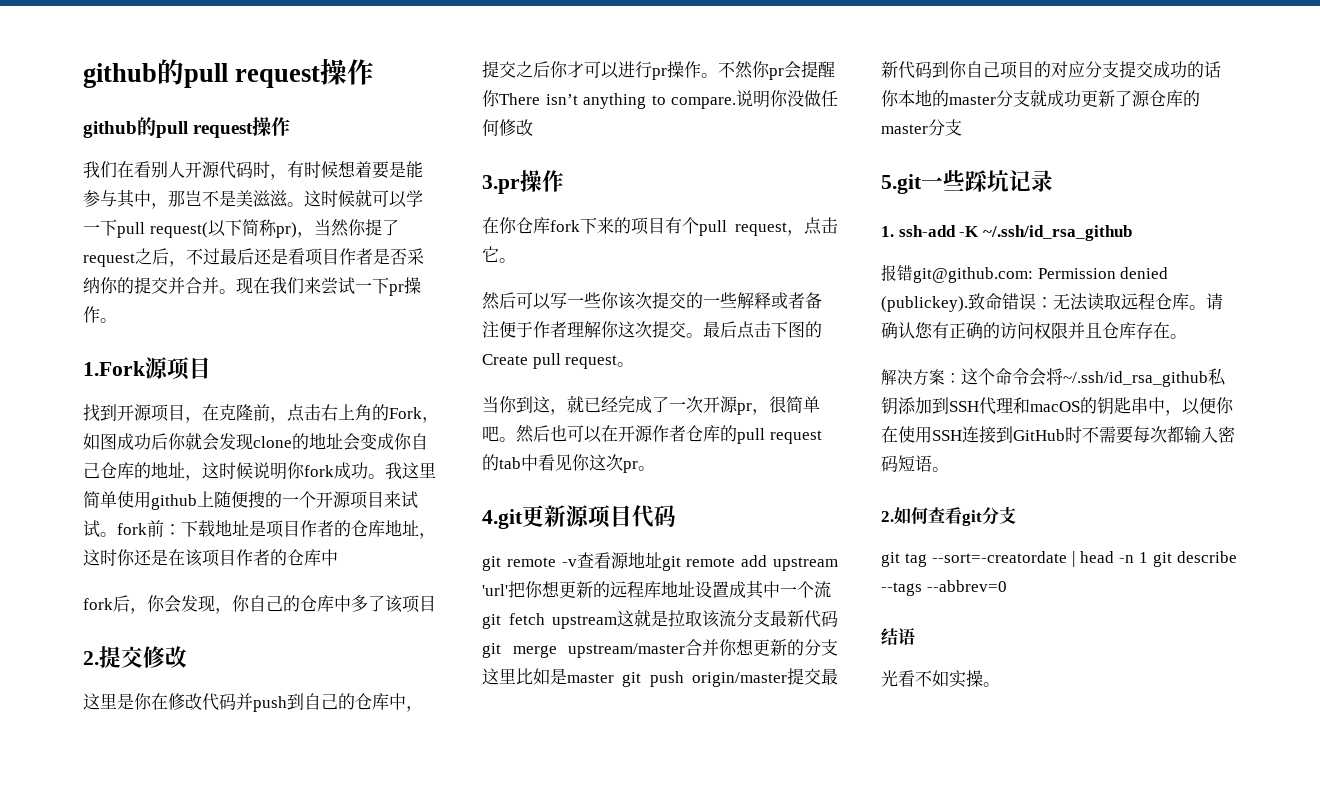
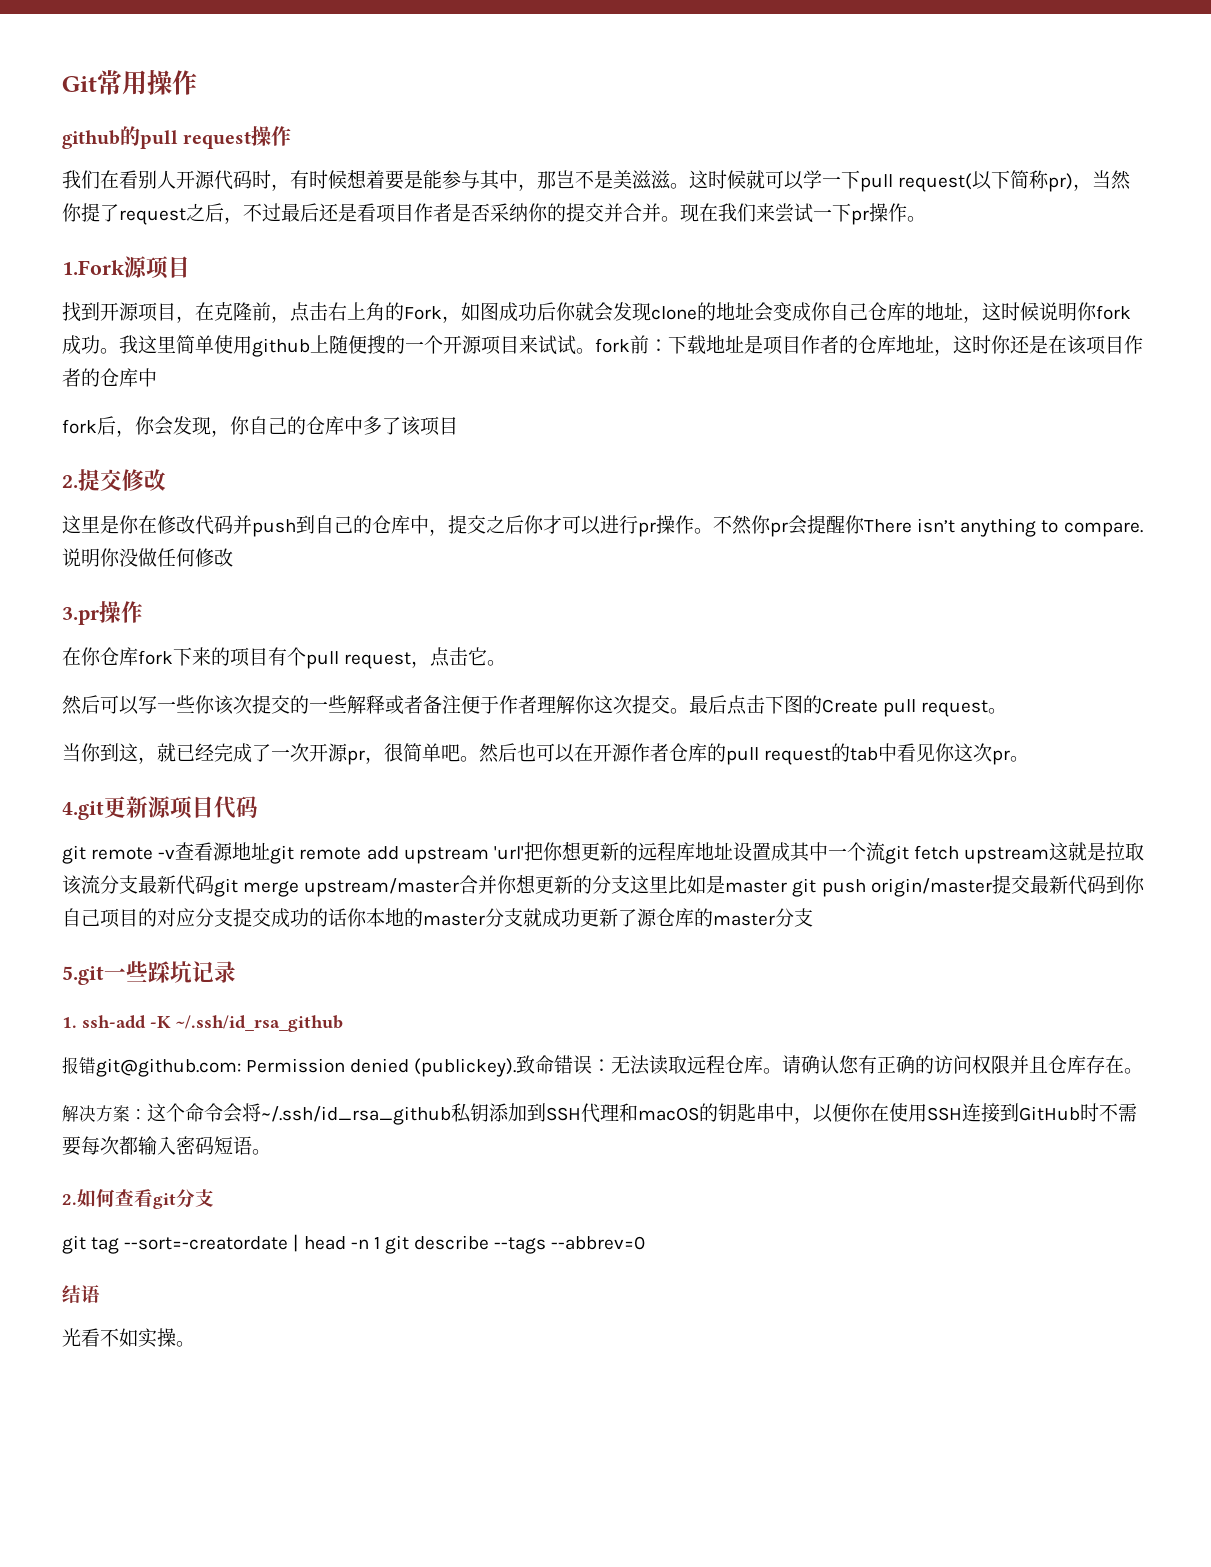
[83,59,321,88] github的pull request -> [62,70,147,95] Git常用

